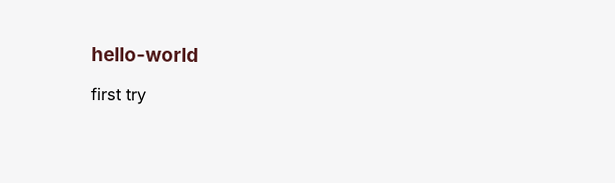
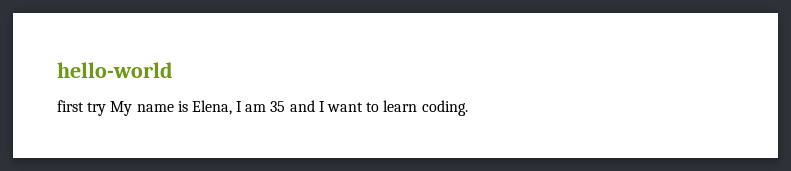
(147, 96) none -> [110,100,468,116] My name is Elena, I am 35 and I want to learn coding.

